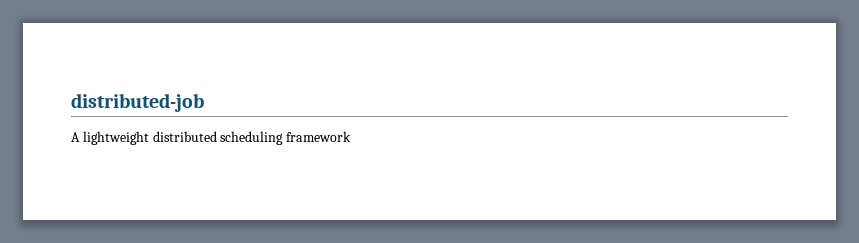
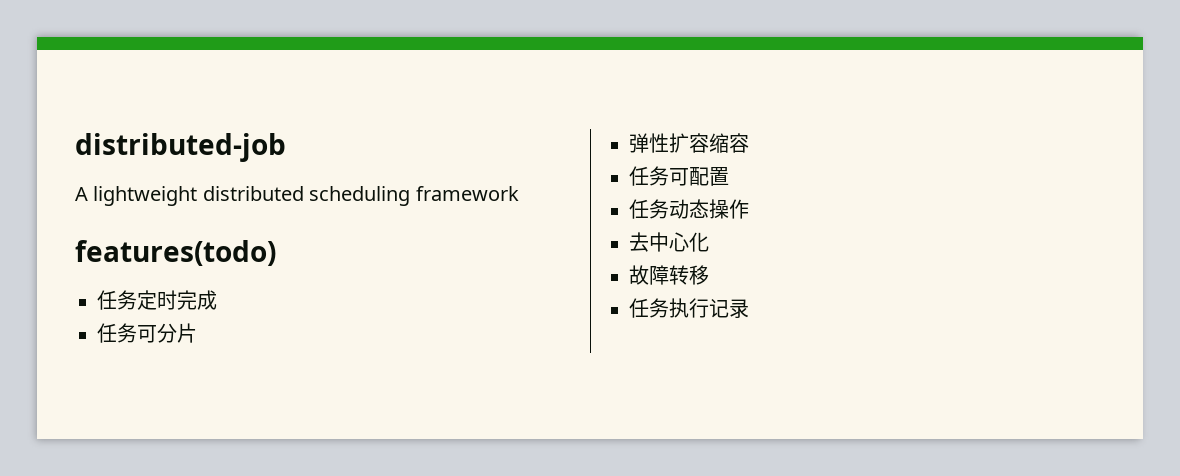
(352, 136) none -> [75,240,276,266] [97,290,217,310] [97,323,197,343] [629,133,749,153] [629,166,729,186] [629,199,749,219] [629,232,709,252] [629,265,709,285] [629,298,749,318] // features(todo) // 任务定时完成 // 任务可分片 // 弹性扩容缩容 // 任务可配置 // 任务动态操作 // 去中心化 // 故障转移 // 任务执行记录

